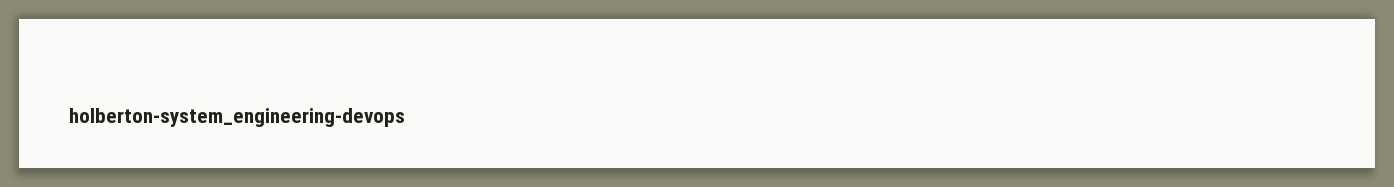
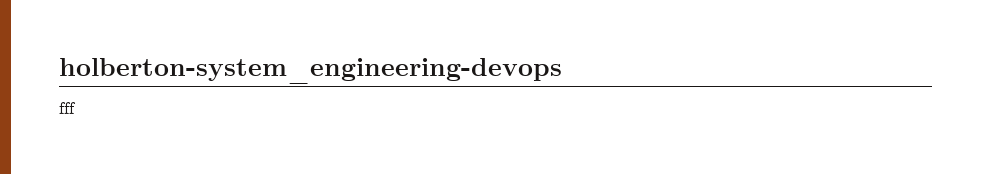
(405, 117) none -> [59,102,76,114] // fff

